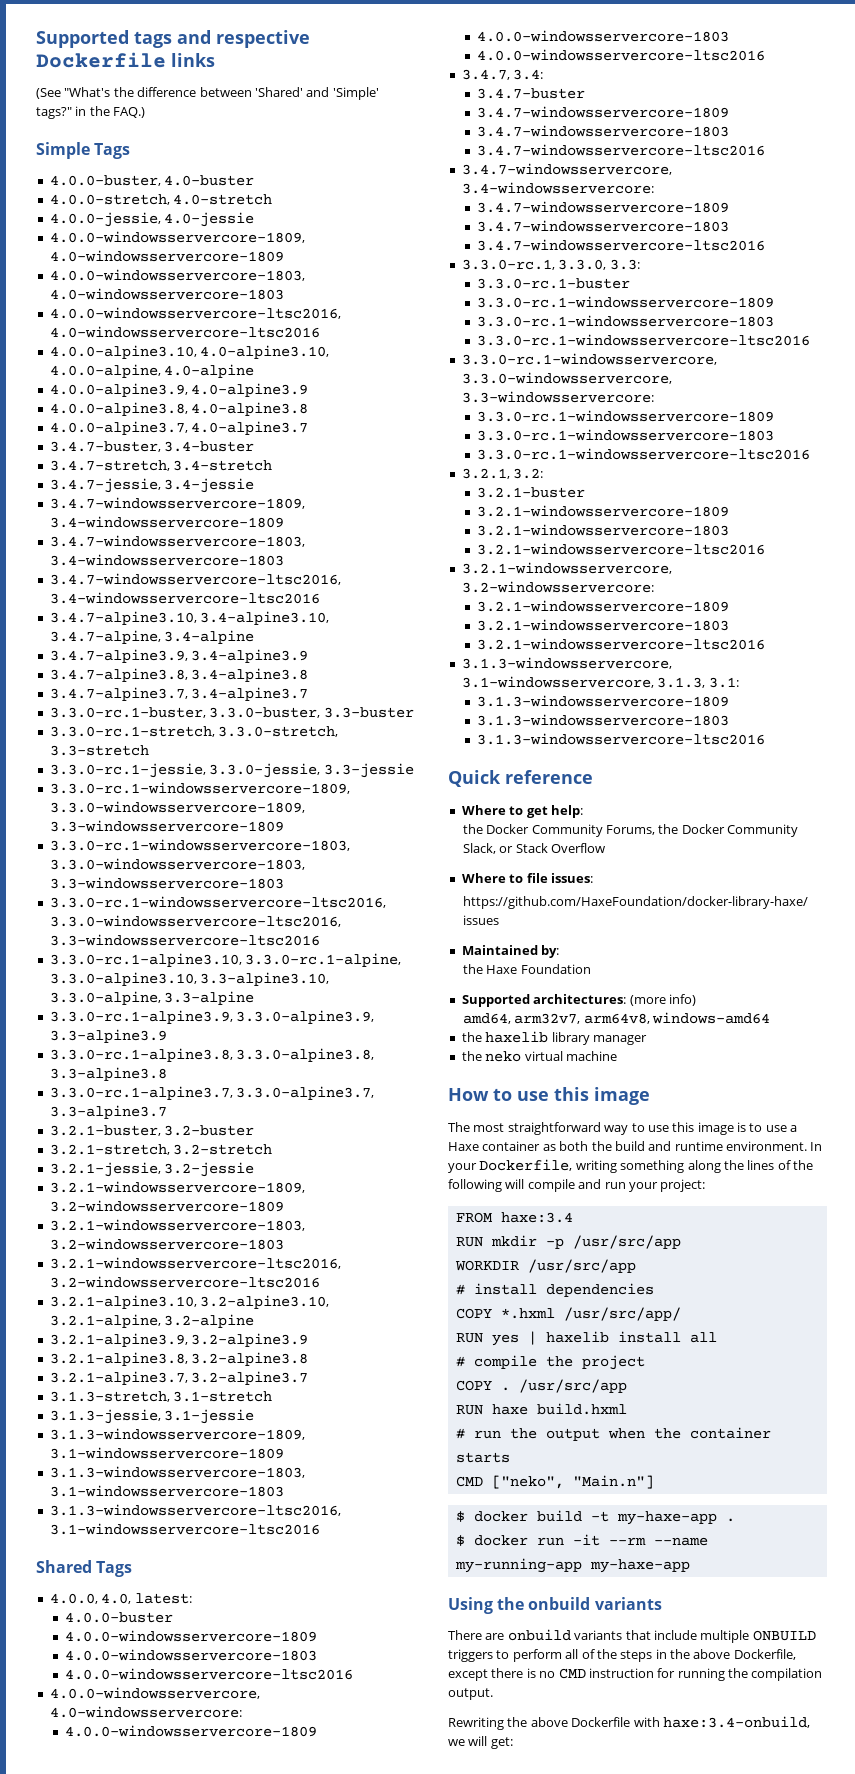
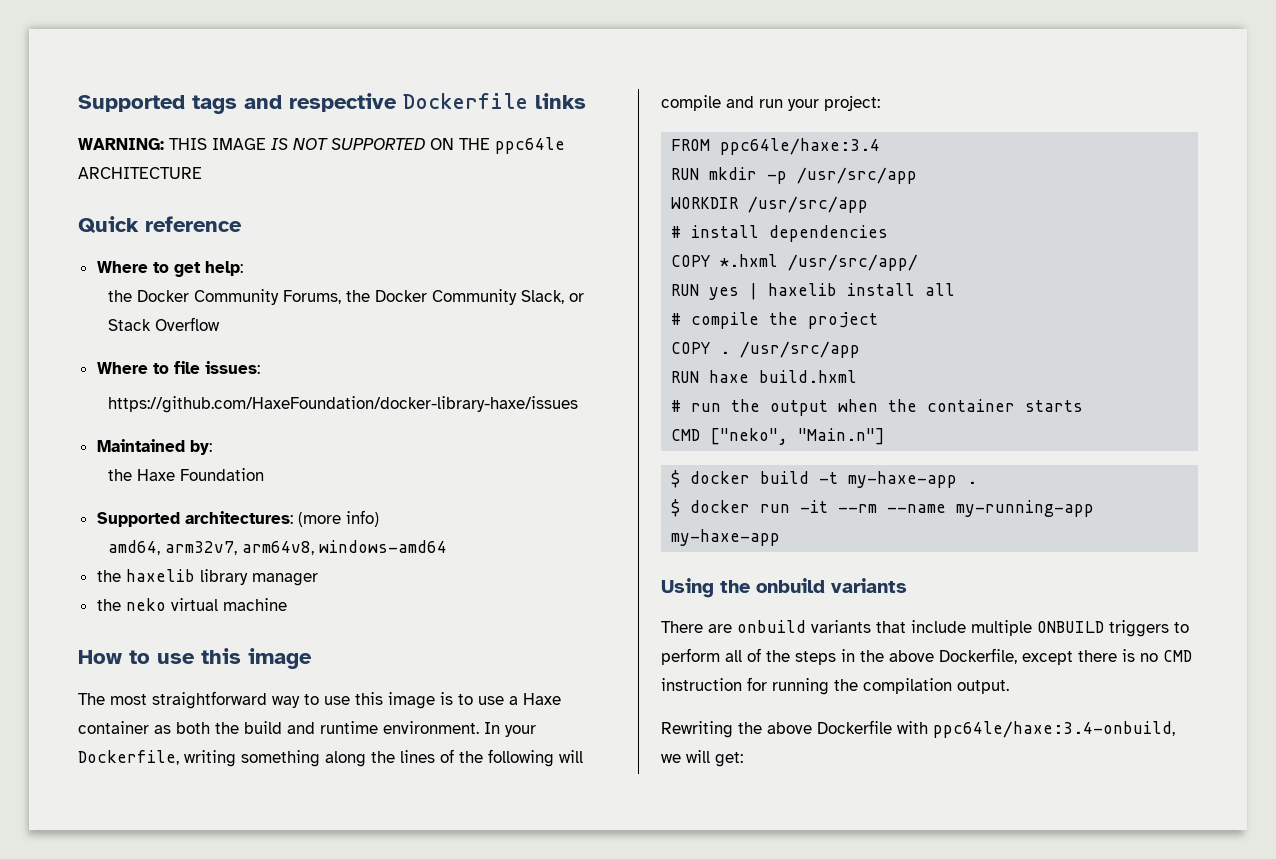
[36,87,379,100] [36,106,146,119] [36,142,131,159] [49,175,255,186] [49,194,273,205] [49,212,255,227] [49,231,305,243] [49,250,284,262] [49,269,305,281] [49,288,284,300] [49,307,341,319] [49,326,320,338] [49,345,330,359] [49,364,255,378] [49,383,309,397] [49,402,309,416] [49,421,309,435] [49,441,255,452] [49,460,273,471] [49,478,255,493] [49,497,305,509] [49,516,284,528] [49,535,305,547] [49,554,284,566] [49,573,341,585] [49,592,320,604] [49,611,330,625] [49,630,255,644] [49,649,309,663] [49,668,309,682] [49,687,309,701] [49,707,414,718] [49,726,339,737] [49,745,149,756] [49,763,414,778] [49,782,350,794] [49,801,305,813] [49,820,284,832] [49,839,350,851] [49,858,305,870] [49,877,284,889] [49,896,386,908] [49,915,341,927] [49,934,320,946] [49,953,402,967] [49,972,330,986] [49,991,255,1005] [49,1010,375,1024] [49,1029,167,1043] [49,1048,375,1062] [49,1067,167,1081] [49,1086,375,1100] [49,1105,167,1119] [49,1125,255,1136] [49,1144,273,1155] [49,1162,255,1177] [49,1181,305,1193] [49,1200,284,1212] [49,1219,305,1231] [49,1238,284,1250] [49,1257,341,1269] [49,1276,320,1288] [49,1295,330,1309] [49,1314,255,1328] [49,1333,309,1347] [49,1352,309,1366] [49,1371,309,1385] [49,1391,273,1402] [49,1409,255,1424] [49,1428,305,1440] [49,1447,284,1459] [49,1466,305,1478] [49,1485,284,1497] [49,1504,341,1516] [49,1523,320,1535] [36,1560,133,1577] [49,1593,192,1604] [64,1612,173,1623] [64,1630,317,1642] [64,1649,317,1661] [64,1668,353,1680] [49,1687,260,1699] [49,1706,242,1718] [64,1725,317,1737] [476,30,729,42] [476,49,765,61] [461,69,544,80] [476,88,585,99] [476,106,729,118] [476,125,729,137] [476,144,765,156] [461,163,672,175] [461,182,654,194] [476,201,729,213] [476,220,729,232] [476,239,765,251] [461,259,640,270] [476,278,630,289] [476,296,774,308] [476,315,774,327] [476,334,810,346] [461,353,717,365] [461,372,672,384] [461,391,654,403] [476,410,774,422] [476,429,774,441] [476,448,810,460] [461,468,544,479] [476,487,585,498] [476,505,729,517] [476,524,729,536] [476,543,765,555] [461,562,672,574] [461,581,654,593] [476,600,729,612] [476,619,729,631] [476,638,765,650] [461,657,672,669] [461,676,739,688] [476,695,729,707] [476,714,729,726] [476,733,765,745] (See "What's the difference between 'Shared' and 'Simple' tags?" in the FAQ.) // Simple Tags // 4.0.0-buster, 4.0-buster // 4.0.0-stretch, 4.0-stretch // 4.0.0-jessie, 4.0-jessie // 4.0.0-windowsservercore-1809, 4.0-windowsservercore-1809 // 4.0.0-windowsservercore-1803, 4.0-windowsservercore-1803 // 4.0.0-windowsservercore-ltsc2016, 4.0-windowsservercore-ltsc2016 // 4.0.0-alpine3.10, 4.0-alpine3.10, 4.0.0-alpine, 4.0-alpine // 4.0.0-alpine3.9, 4.0-alpine3.9 // 4.0.0-alpine3.8, 4.0-alpine3.8 // 4.0.0-alpine3.7, 4.0-alpine3.7 // 3.4.7-buster, 3.4-buster // 3.4.7-stretch, 3.4-stretch // 3.4.7-jessie, 3.4-jessie // 3.4.7-windowsservercore-1809, 3.4-windowsservercore-1809 // 3.4.7-windowsservercore-1803, 3.4-windowsservercore-1803 // 3.4.7-windowsservercore-ltsc2016, 3.4-windowsservercore-ltsc2016 // 3.4.7-alpine3.10, 3.4-alpine3.10, 3.4.7-alpine, 3.4-alpine // 3.4.7-alpine3.9, 3.4-alpine3.9 // 3.4.7-alpine3.8, 3.4-alpine3.8 // 3.4.7-alpine3.7, 3.4-alpine3.7 // 3.3.0-rc.1-buster, 3.3.0-buster, 3.3-buster // 3.3.0-rc.1-stretch, 3.3.0-stretch, 3.3-stretch // 3.3.0-rc.1-jessie, 3.3.0-jessie, 3.3-jessie // 3.3.0-rc.1-windowsservercore-1809, 3.3.0-windowsservercore-1809, 3.3-windowsservercore-1809 // 3.3.0-rc.1-windowsservercore-1803, 3.3.0-windowsservercore-1803, 3.3-windowsservercore-1803 // 3.3.0-rc.1-windowsservercore-ltsc2016, 3.3.0-windowsservercore-ltsc2016, 3.3-windowsservercore-ltsc2016 // 3.3.0-rc.1-alpine3.10, 3.3.0-rc.1-alpine, 3.3.0-alpine3.10, 3.3-alpine3.10, 3.3.0-alpine, 3.3-alpine // 3.3.0-rc.1-alpine3.9, 3.3.0-alpine3.9, 3.3-alpine3.9 // 3.3.0-rc.1-alpine3.8, 3.3.0-alpine3.8, 3.3-alpine3.8 // 3.3.0-rc.1-alpine3.7, 3.3.0-alpine3.7, 3.3-alpine3.7 // 3.2.1-buster, 3.2-buster // 3.2.1-stretch, 3.2-stretch // 3.2.1-jessie, 3.2-jessie // 3.2.1-windowsservercore-1809, 3.2-windowsservercore-1809 // 3.2.1-windowsservercore-1803, 3.2-windowsservercore-1803 // 3.2.1-windowsservercore-ltsc2016, 3.2-windowsservercore-ltsc2016 // 3.2.1-alpine3.10, 3.2-alpine3.10, 3.2.1-alpine, 3.2-alpine // 3.2.1-alpine3.9, 3.2-alpine3.9 // 3.2.1-alpine3.8, 3.2-alpine3.8 // 3.2.1-alpine3.7, 3.2-alpine3.7 // 3.1.3-stretch, 3.1-stretch // 3.1.3-jessie, 3.1-jessie // 3.1.3-windowsservercore-1809, 3.1-windowsservercore-1809 // 3.1.3-windowsservercore-1803, 3.1-windowsservercore-1803 // 3.1.3-windowsservercore-ltsc2016, 3.1-windowsservercore-ltsc2016 // Shared Tags // 4.0.0, 4.0, latest: // 4.0.0-buster // 4.0.0-windowsservercore-1809 // 4.0.0-windowsservercore-1803 // 4.0.0-windowsservercore-ltsc2016 // 4.0.0-windowsservercore, 4.0-windowsservercore: // 4.0.0-windowsservercore-1809 // 4.0.0-windowsservercore-1803 // 4.0.0-windowsservercore-ltsc2016 // 3.4.7, 3.4: // 3.4.7-buster // 3.4.7-windowsservercore-1809 // 3.4.7-windowsservercore-1803 // 3.4.7-windowsservercore-ltsc2016 // 3.4.7-windowsservercore, 3.4-windowsservercore: // 3.4.7-windowsservercore-1809 // 3.4.7-windowsservercore-1803 // 3.4.7-windowsservercore-ltsc2016 // 3.3.0-rc.1, 3.3.0, 3.3: // 3.3.0-rc.1-buster // 3.3.0-rc.1-windowsservercore-1809 // 3.3.0-rc.1-windowsservercore-1803 // 3.3.0-rc.1-windowsservercore-ltsc2016 // 3.3.0-rc.1-windowsservercore, 3.3.0-windowsservercore, 3.3-windowsservercore: // 3.3.0-rc.1-windowsservercore-1809 // 3.3.0-rc.1-windowsservercore-1803 // 3.3.0-rc.1-windowsservercore-ltsc2016 // 3.2.1, 3.2: // 3.2.1-buster // 3.2.1-windowsservercore-1809 // 3.2.1-windowsservercore-1803 // 3.2.1-windowsservercore-ltsc2016 // 3.2.1-windowsservercore, 3.2-windowsservercore: // 3.2.1-windowsservercore-1809 // 3.2.1-windowsservercore-1803 // 3.2.1-windowsservercore-ltsc2016 // 3.1.3-windowsservercore, 3.1-windowsservercore, 3.1.3, 3.1: // 3.1.3-windowsservercore-1809 // 3.1.3-windowsservercore-1803 // 3.1.3-windowsservercore-ltsc2016 -> [78,137,565,154] [78,167,202,179] WARNING: THIS IMAGE IS NOT SUPPORTED ON THE ppc64le ARCHITECTURE
[500,1212,573,1223] haxe:3.4 -> [720,138,881,155] ppc64le/haxe:3.4
[662,1716,810,1728] haxe:3.4-onbuild, -> [933,721,1175,738] ppc64le/haxe:3.4-onbuild,

